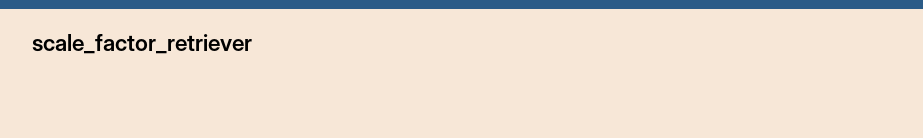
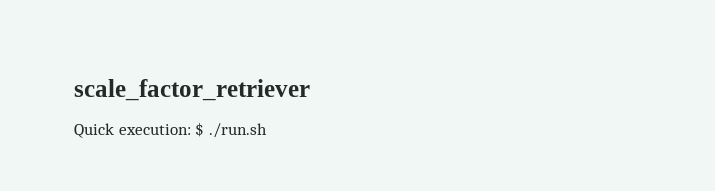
(252, 44) none -> [74,122,267,138] // Quick execution: $ ./run.sh

